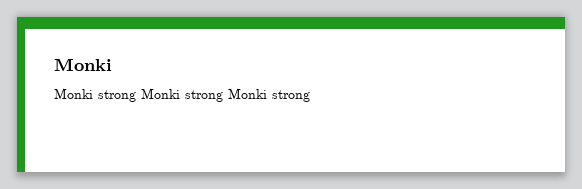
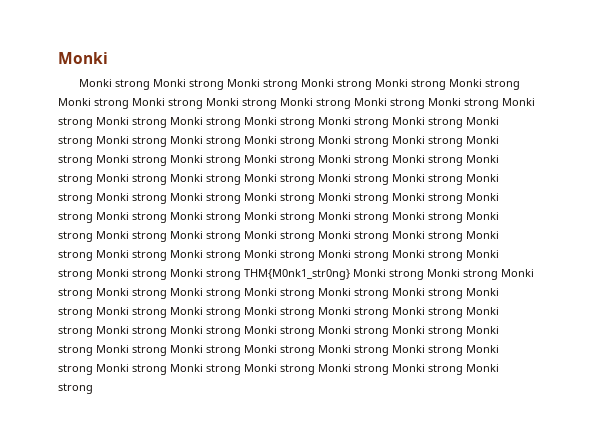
(310, 96) none -> [301,79,521,90] [58,98,535,109] [58,117,499,128] [58,136,499,147] [58,155,499,166] [58,174,499,185] [58,193,499,204] [58,212,499,223] [58,231,499,242] [58,250,499,261] [58,269,534,280] [58,288,499,299] [58,307,499,318] [58,326,499,337] [58,345,499,356] [58,364,499,375] [58,383,93,394] Monki strong Monki strong Monki strong Monki strong Monki strong Monki strong Monki strong Monki strong Monki strong Monki strong Monki strong Monki strong Monki strong Monki strong Monki strong Monki strong Monki strong Monki strong Monki strong Monki strong Monki strong Monki strong Monki strong Monki strong Monki strong Monki strong Monki strong Monki strong Monki strong Monki strong Monki strong Monki strong Monki strong Monki strong Monki strong Monki strong Monki strong Monki strong Monki strong Monki strong Monki strong Monki strong Monki strong Monki strong Monki strong Monki strong Monki strong Monki strong Monki strong Monki strong Monki strong Monki strong Monki strong Monki strong Monki strong Monki strong Monki strong Monki strong Monki strong Monki strong THM{M0nk1_str0ng} Monki strong Monki strong Monki strong Monki strong Monki strong Monki strong Monki strong Monki strong Monki strong Monki strong Monki strong Monki strong Monki strong Monki strong Monki strong Monki strong Monki strong Monki strong Monki strong Monki strong Monki strong Monki strong Monki strong Monki strong Monki strong Monki strong Monki strong Monki strong Monki strong Monki strong Monki strong Monki strong Monki strong

